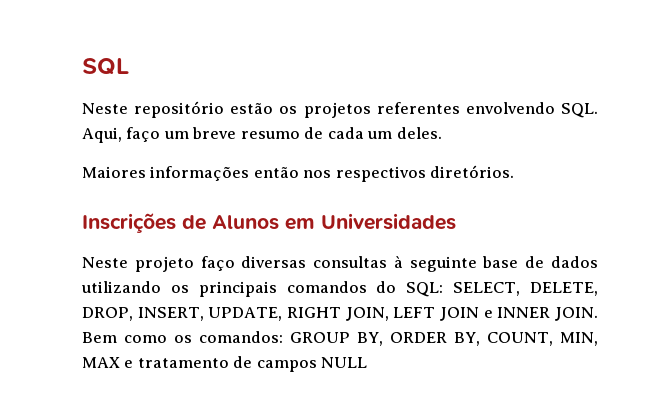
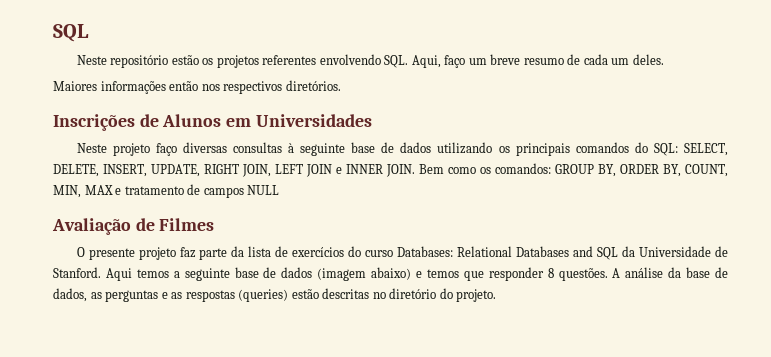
[82,307,133,321] DROP, -> (99, 170) none
(368, 362) none -> [52,218,215,235] [76,246,728,260] [53,267,728,281] [53,288,497,302] // Avaliação de Filmes // O presente projeto faz parte da lista de exercícios do curso Databases: Relational Databases and SQL da Universidade de Stanford. Aqui temos a seguinte base de dados (imagem abaixo) e temos que responder 8 questões. A análise da base de dados, as perguntas e as respostas (queries) estão descritas no diretório do projeto.

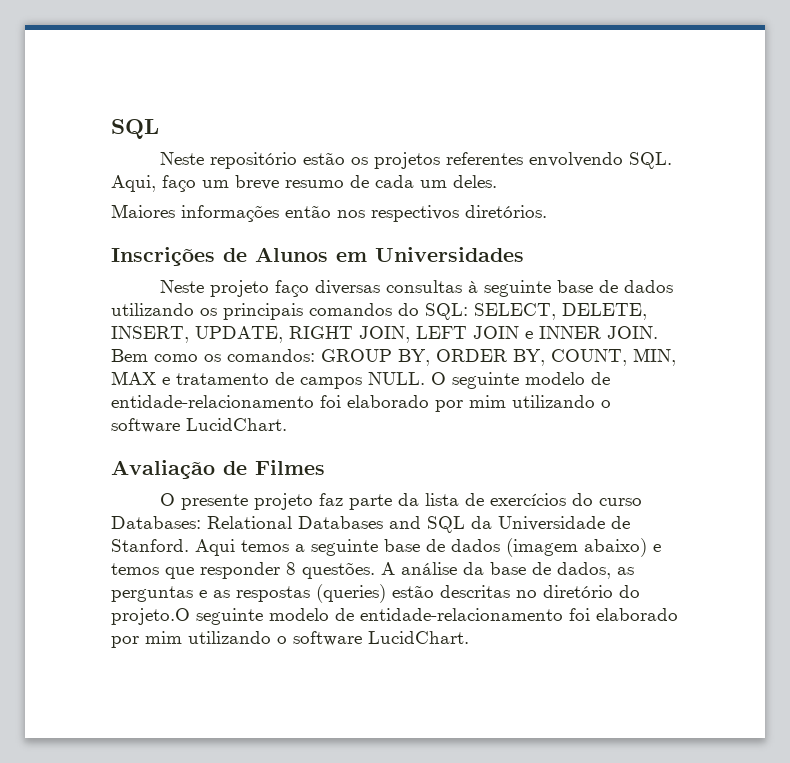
[247,185,280,195] NULL -> [368,372,610,389] [111,395,611,412] [111,418,287,433] NULL. O seguinte modelo de entidade-relacionamento foi elaborado por mim utilizando o software LucidChart.
[456,289,497,302] projeto. -> [111,608,678,625] [111,631,469,648] projeto.O seguinte modelo de entidade-relacionamento foi elaborado por mim utilizando o software LucidChart.

